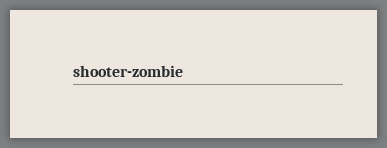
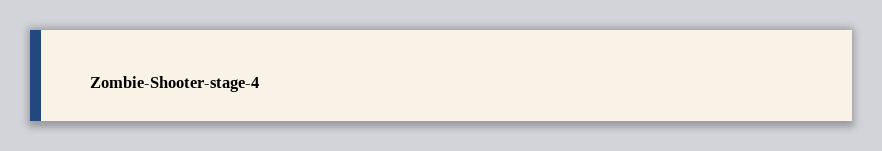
[73,65,183,77] shooter-zombie -> [90,76,259,92] Zombie-Shooter-stage-4

